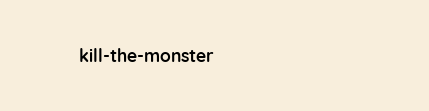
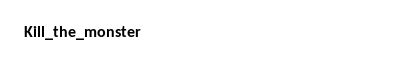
[79,48,214,62] kill-the-monster -> [24,26,141,40] Kill_the_monster

